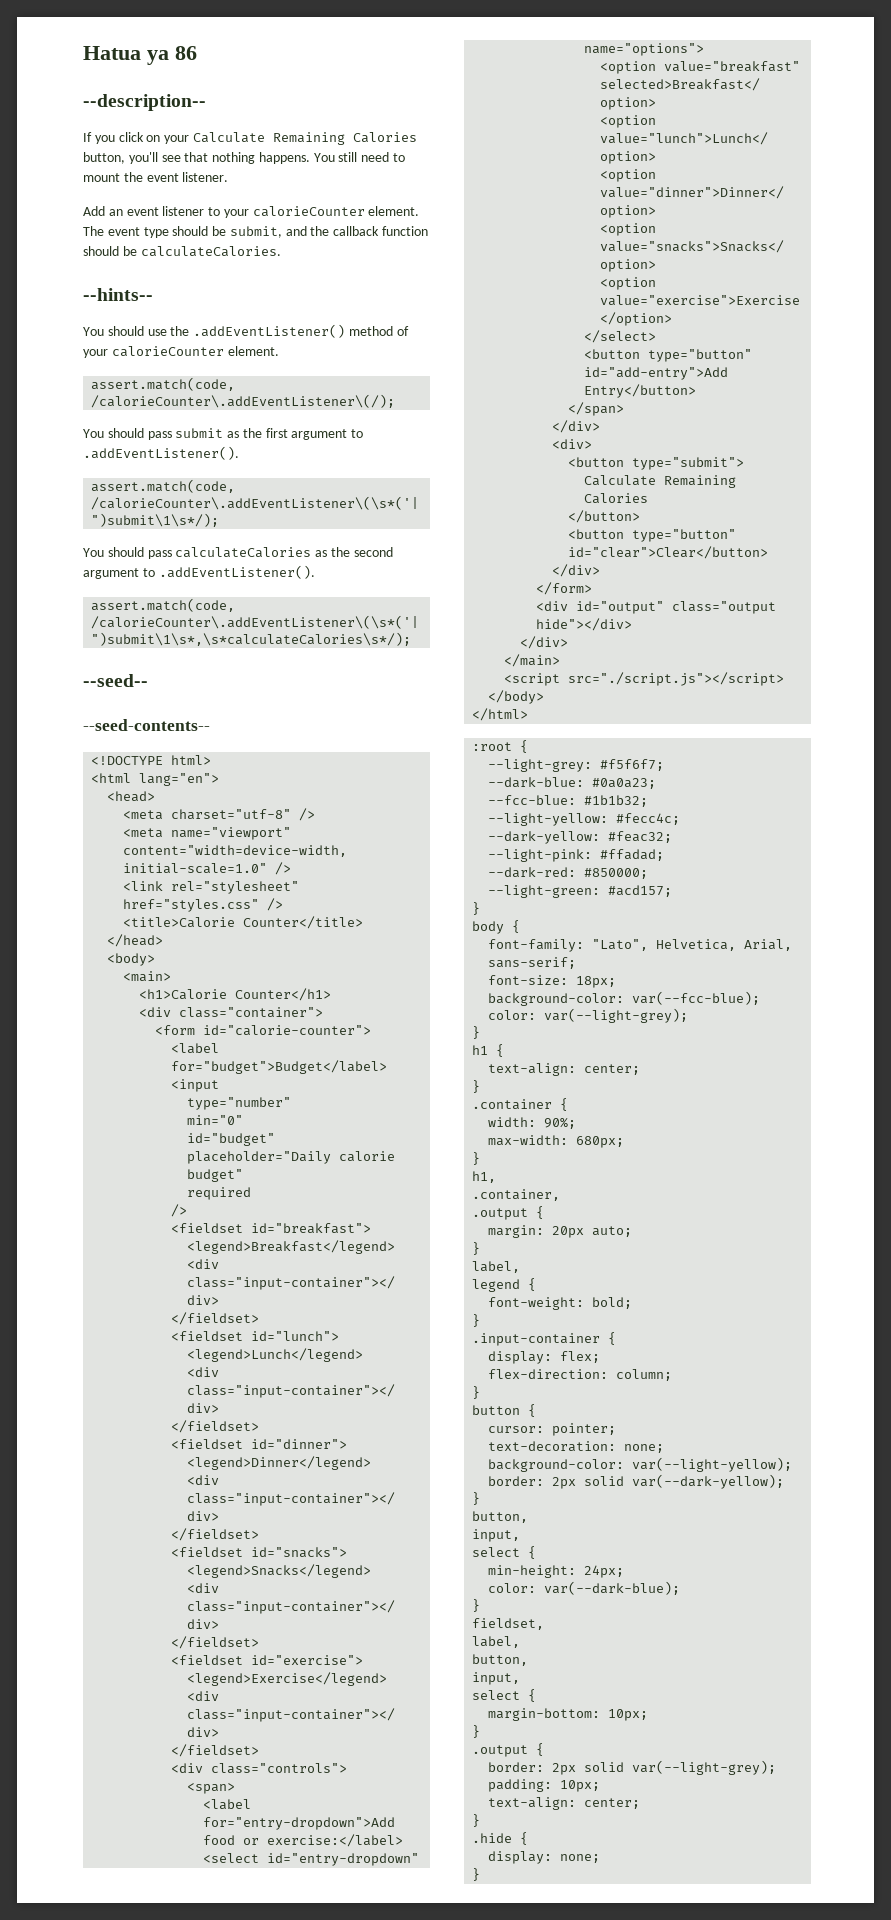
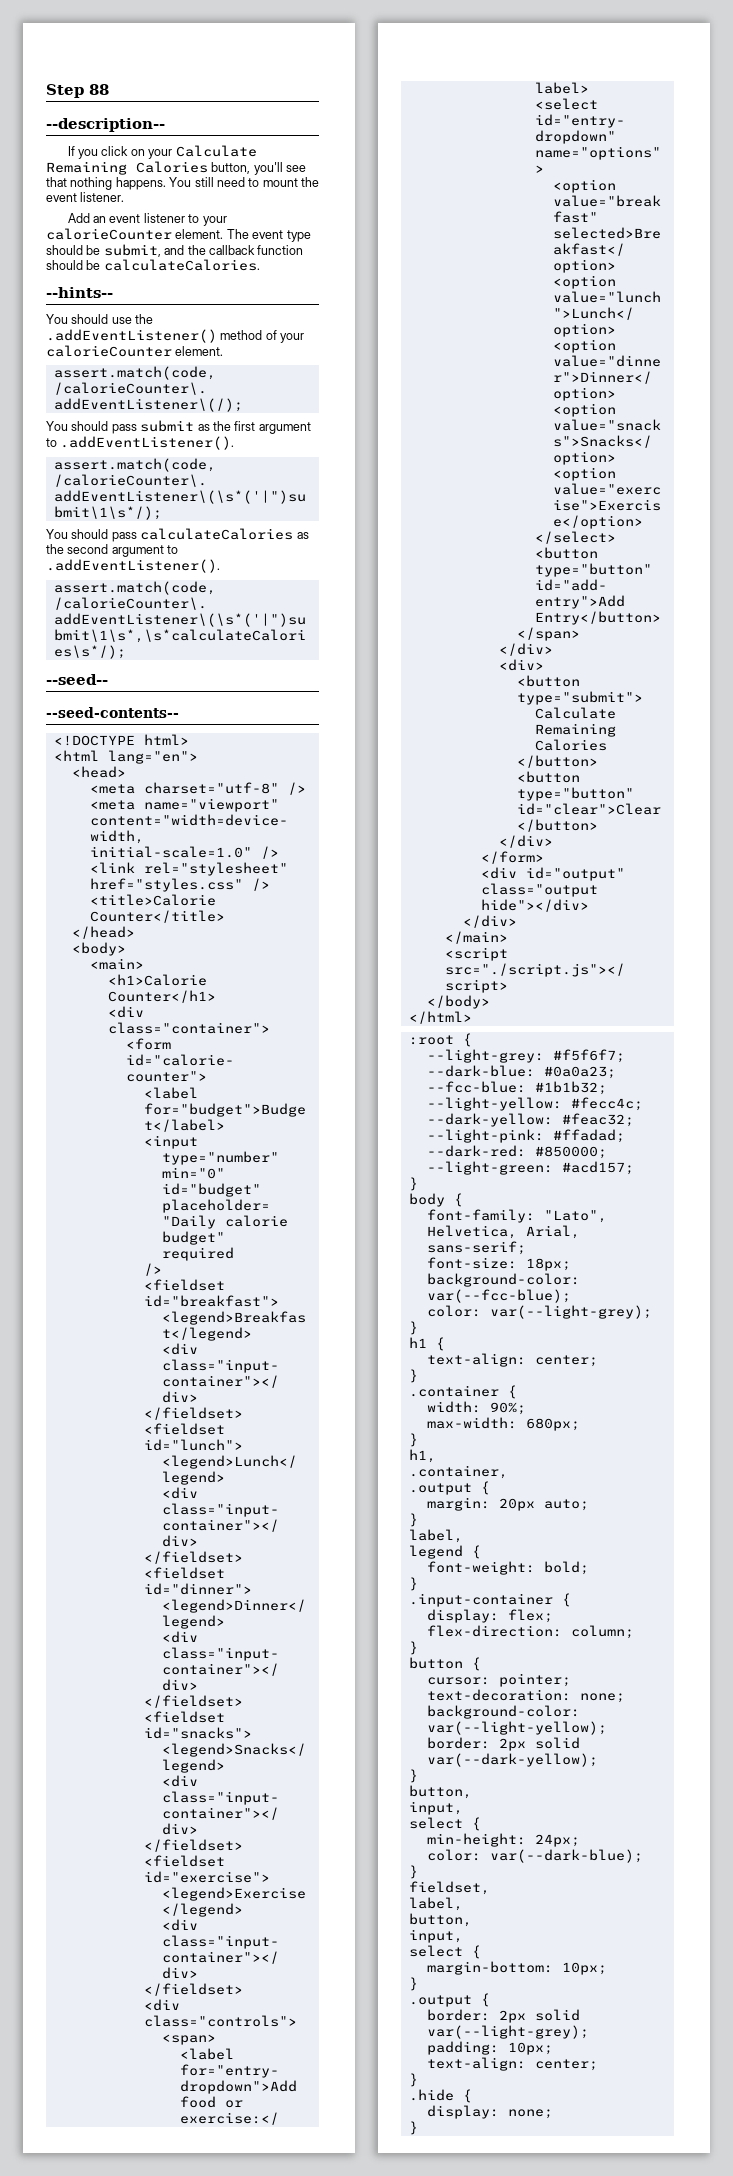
[83,46,197,65] Hatua ya 86 -> [46,84,109,98] Step 88

